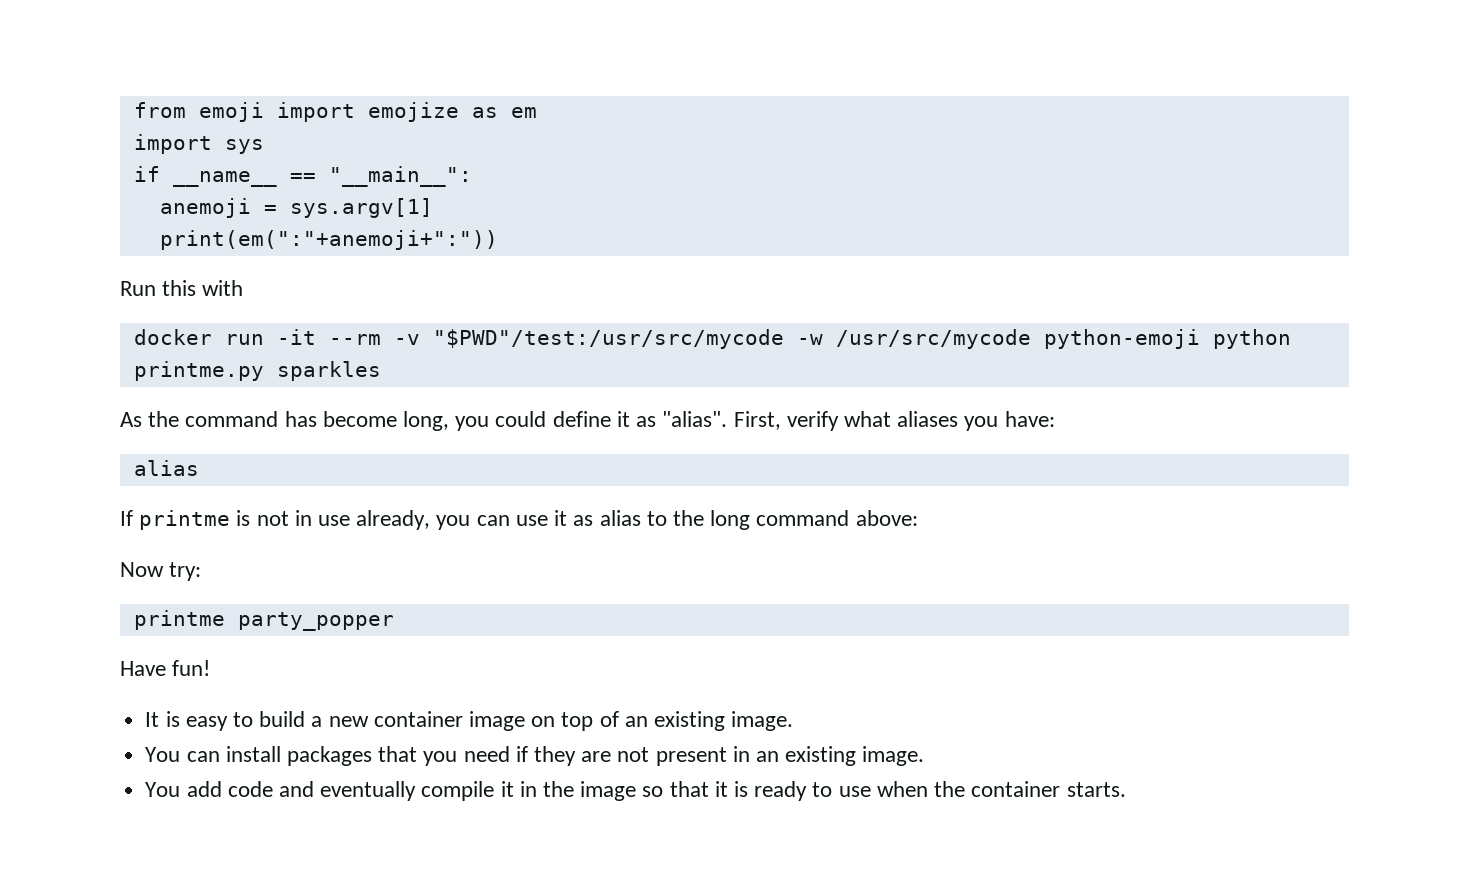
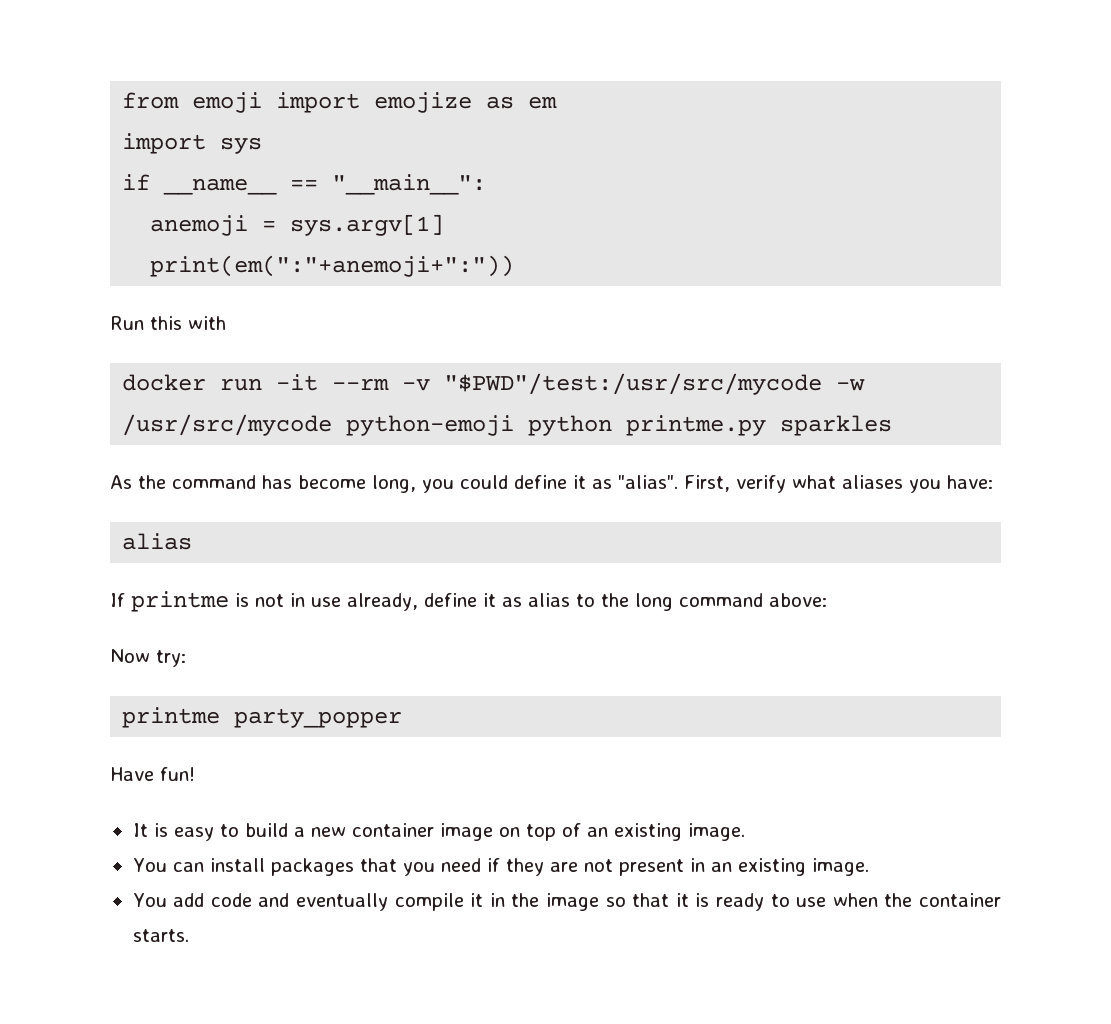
[436,515,548,530] you can use -> [424,593,477,607] define

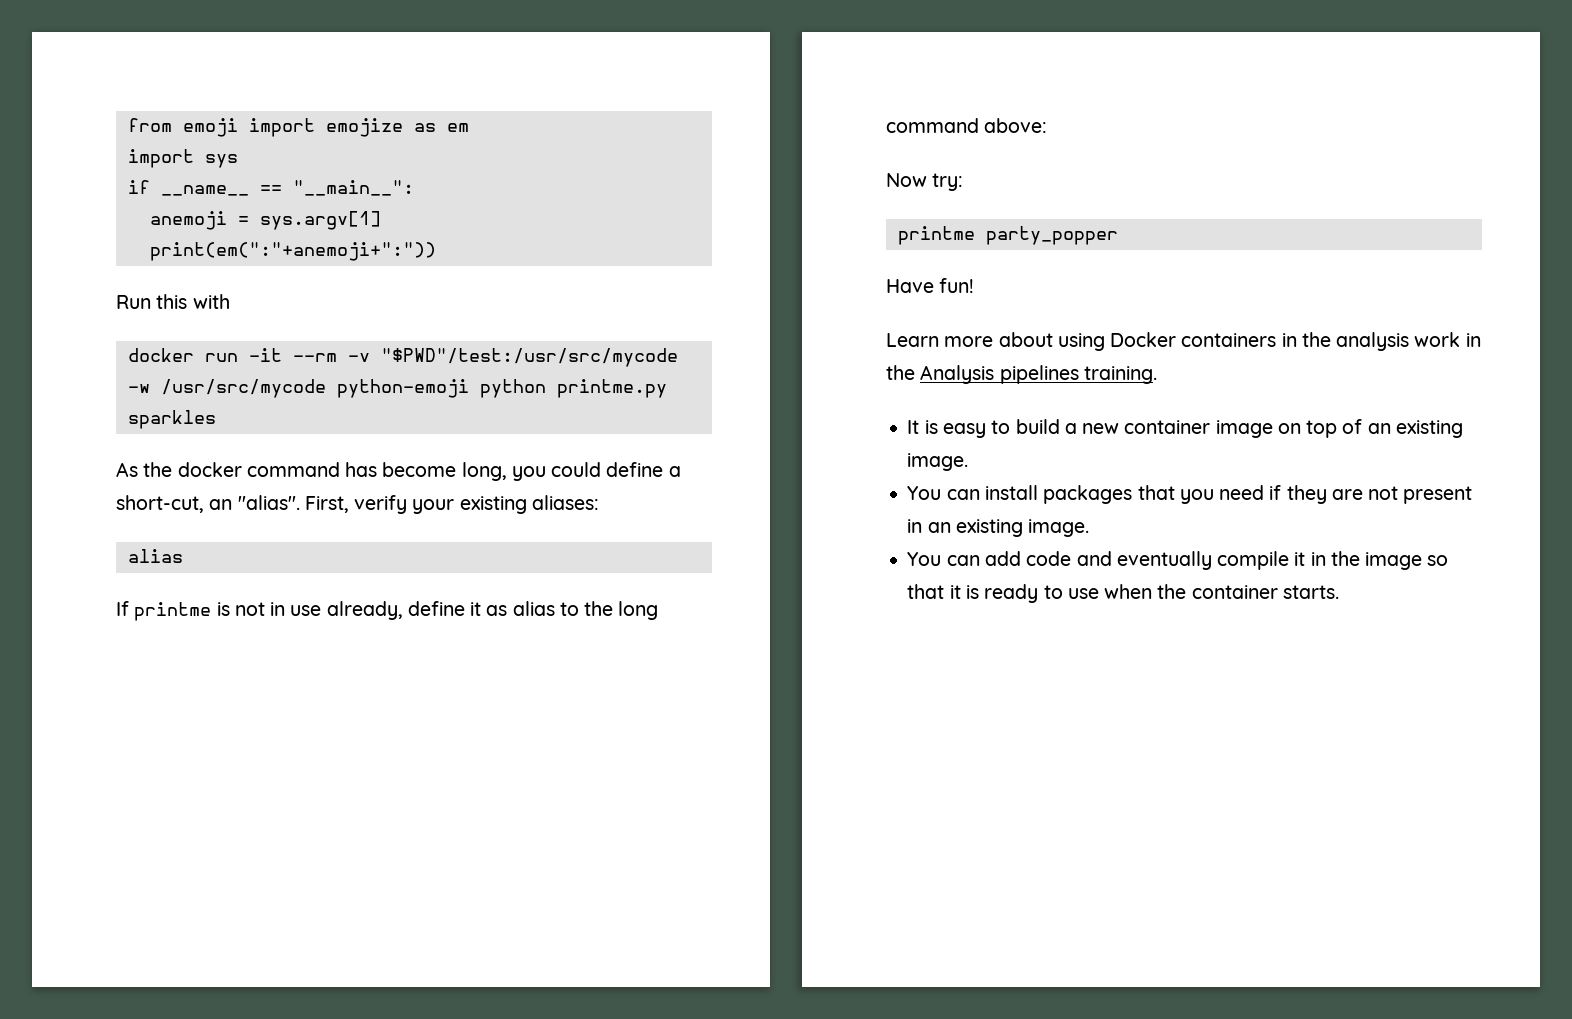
(166, 482) none -> [177,462,242,477] docker
[573,475,993,493] it as "alias". First, verify what aliases you have: -> [668,466,681,477] [116,495,599,514] a short-cut, an "alias". First, verify your existing aliases:
(195, 774) none -> [886,332,1481,351] [886,365,1157,384] // Learn more about using Docker containers in the analysis work in the Analysis pipelines training.
(167, 900) none -> [946,555,980,566] can

